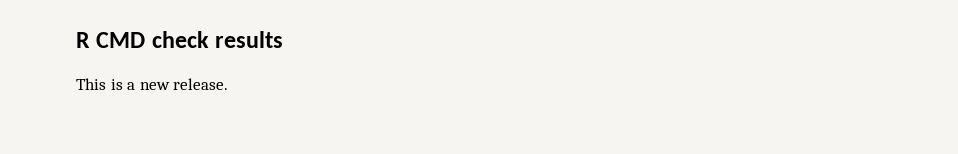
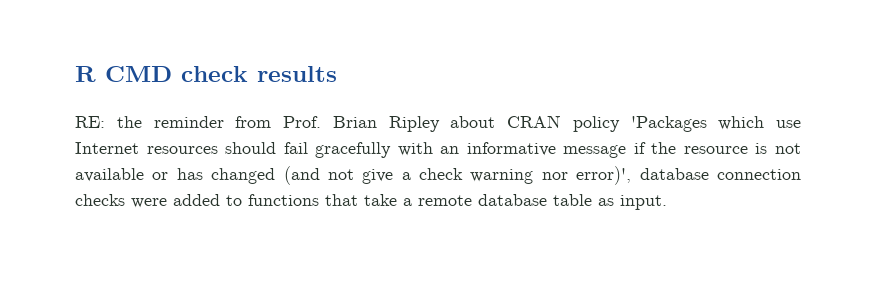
[76,78,229,90] This is a new release. -> [75,115,801,132] [75,142,802,158] [75,166,801,185] [75,194,667,210] RE: the reminder from Prof. Brian Ripley about CRAN policy 'Packages which use Internet resources should fail gracefully with an informative message if the resource is not available or has changed (and not give a check warning nor error)', database connection checks were added to functions that take a remote database table as input.

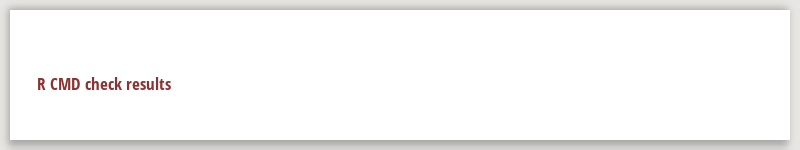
[75,115,801,132] [75,142,802,158] [75,166,801,185] [75,194,667,210] // RE: the reminder from Prof. Brian Ripley about CRAN policy 'Packages which use Internet resources should fail gracefully with an informative message if the resource is not available or has changed (and not give a check warning nor error)', database connection checks were added to functions that take a remote database table as input. -> (172, 83) none

